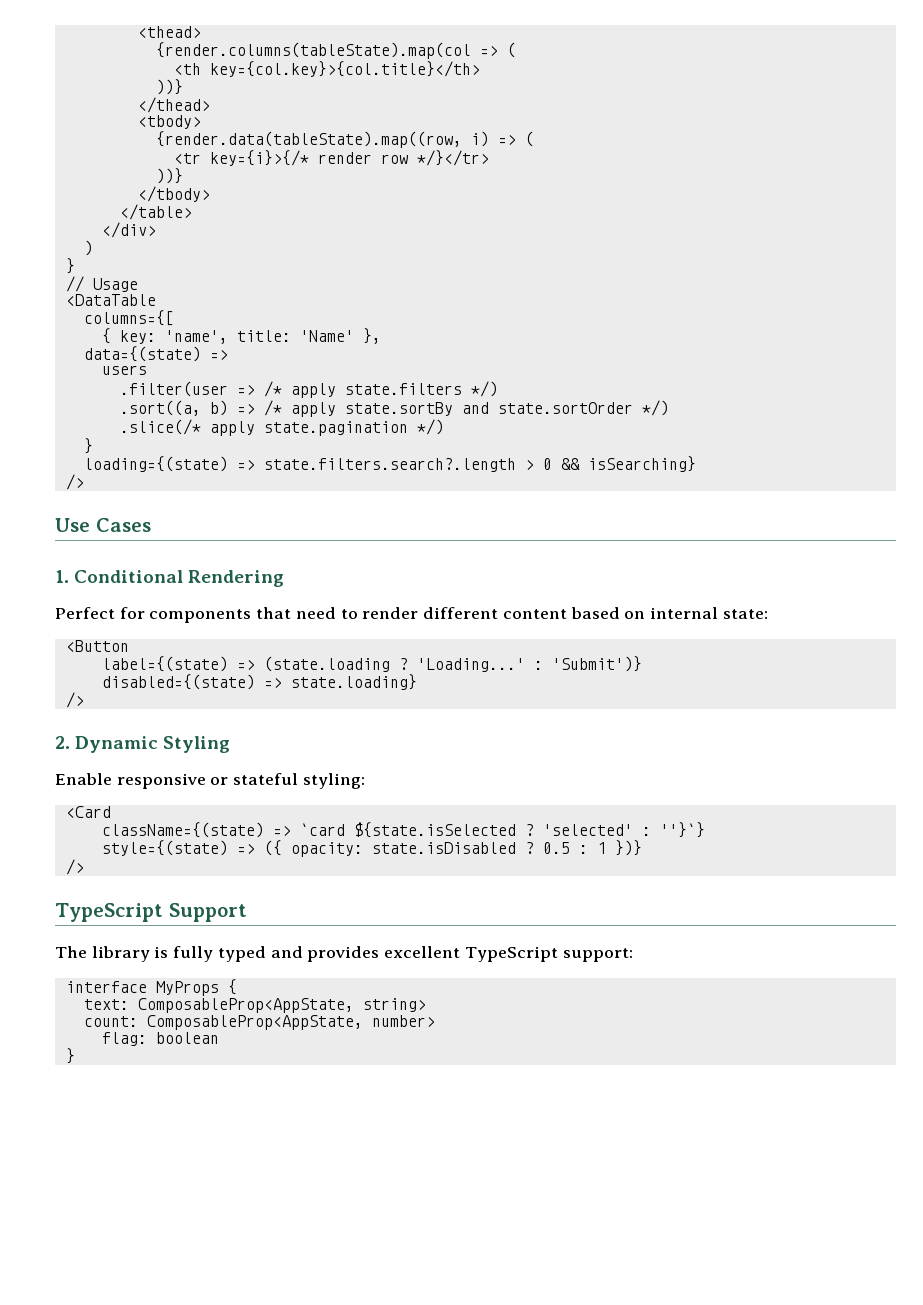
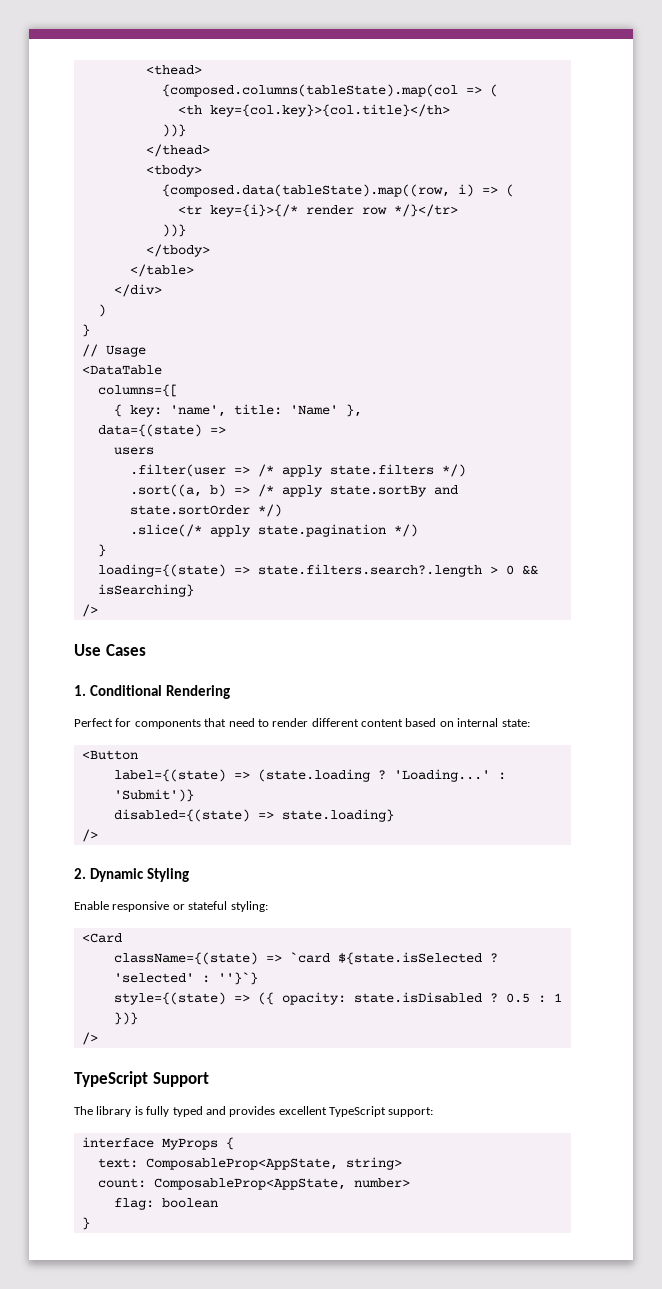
[155,42,471,59] {render.columns(tableState).map(col -> [161,84,458,97] {composed.columns(tableState).map(col
[155,131,462,148] {render.data(tableState).map((row, -> [161,184,450,197] {composed.data(tableState).map((row,

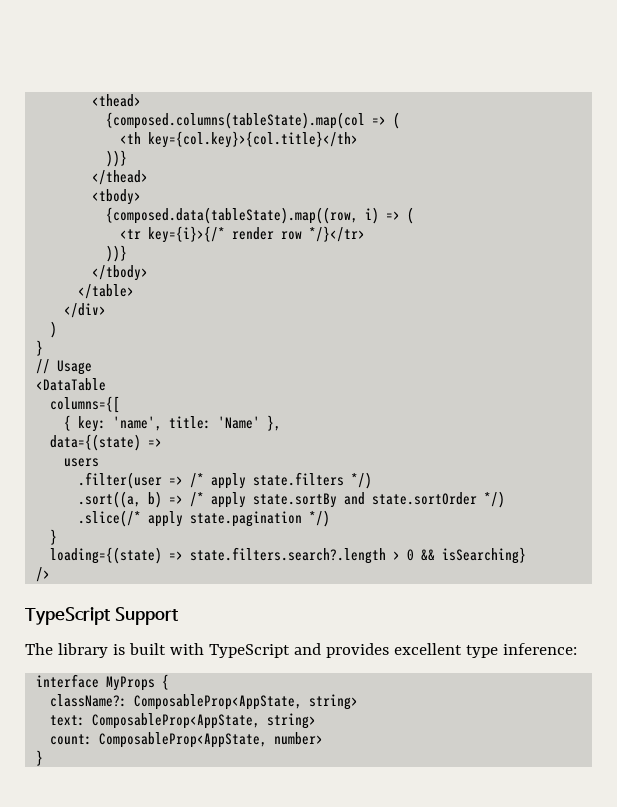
[74,644,146,656] [74,685,230,699] [74,718,530,729] [81,750,138,760] [113,769,506,782] [113,789,194,802] [113,809,394,822] [81,829,98,842] [74,868,189,882] [74,901,268,912] [81,933,122,943] [113,952,498,965] [113,972,258,985] [113,992,562,1005] [113,1012,138,1025] [81,1032,98,1045] // Use Cases // 1. Conditional Rendering // Perfect for components that need to render different content based on internal state: // <Button // label={(state) => (state.loading ? 'Loading...' : 'Submit')} // disabled={(state) => state.loading} // /> // 2. Dynamic Styling // Enable responsive or stateful styling: // <Card // className={(state) => `card ${state.isSelected ? 'selected' : ''}`} // style={(state) => ({ opacity: state.isDisabled ? 0.5 : 1 })} // /> -> (51, 574) none
[146,1106,203,1117] fully typed -> [128,643,290,658] built with TypeScript
[329,1106,434,1117] TypeScript support: -> [465,643,577,658] type inference:
(234, 1143) none -> [50,694,359,710] // className?: ComposableProp<AppState, string>
[113,1198,218,1210] // flag: boolean -> (324, 738) none

